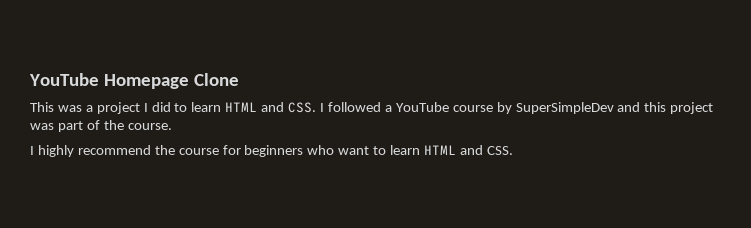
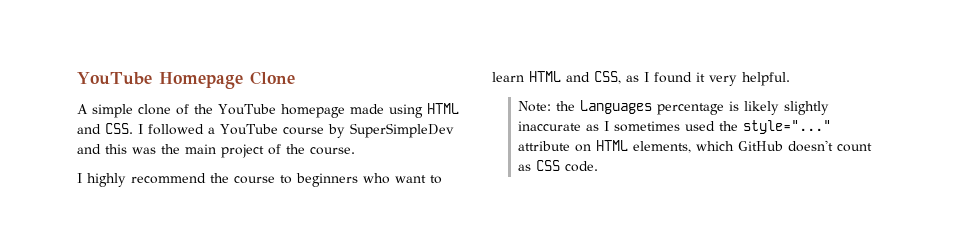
[30,102,222,114] This was a project I did to learn -> [77,104,423,118] A simple clone of the YouTube homepage made using
[670,102,714,114] [30,121,83,132] project was part -> [132,144,264,158] was the main project
[222,145,241,155] for -> [280,175,292,184] to
[486,146,513,155] CSS. -> [594,71,790,86] [518,100,830,115] [518,120,832,134] [518,140,873,153] [518,160,599,172] CSS, as I found it very helpful. // Note: the Languages percentage is likely slightly inaccurate as I sometimes used the style="..." attribute on HTML elements, which GitHub doesn't count as CSS code.

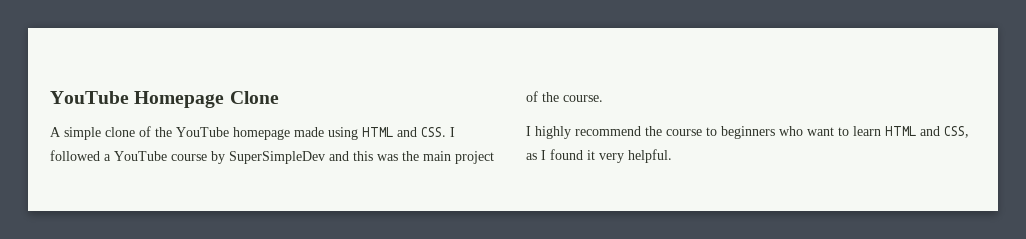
[518,100,830,115] [518,120,832,134] [518,140,873,153] [518,160,599,172] // Note: the Languages percentage is likely slightly inaccurate as I sometimes used the style="..." attribute on HTML elements, which GitHub doesn't count as CSS code. -> (672, 156) none

